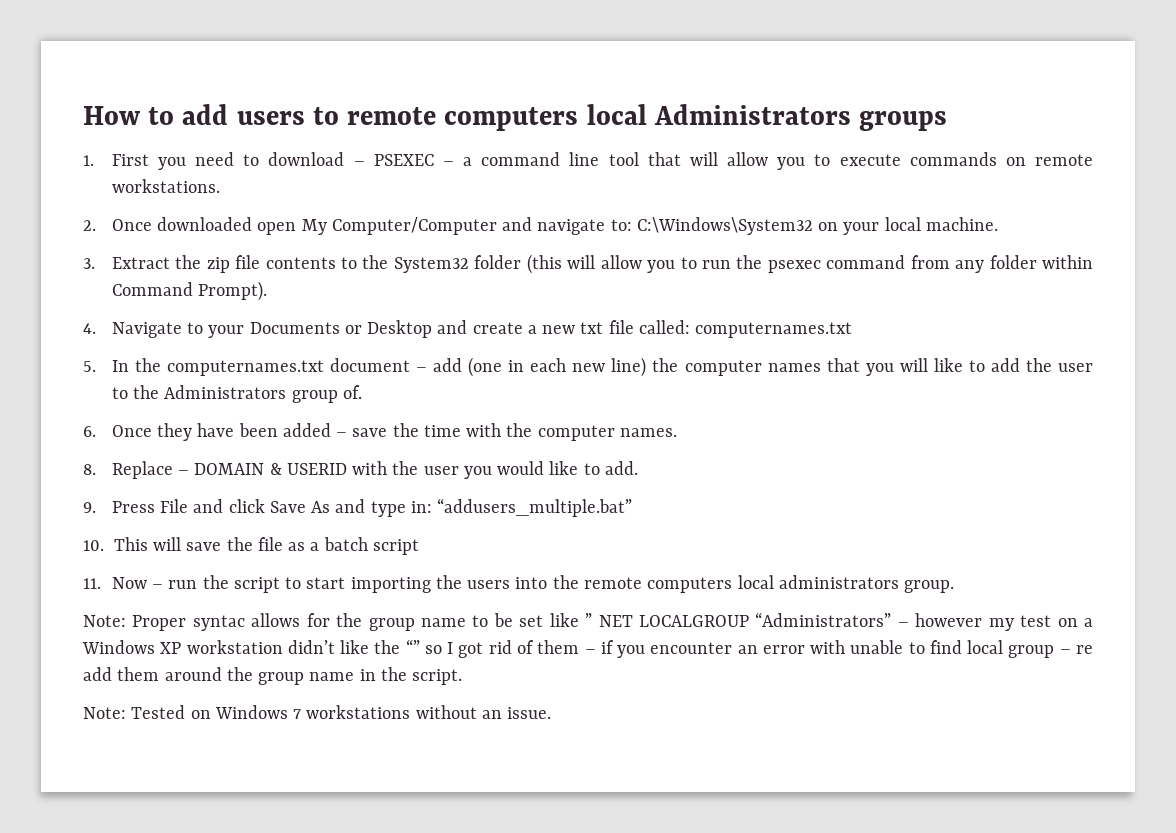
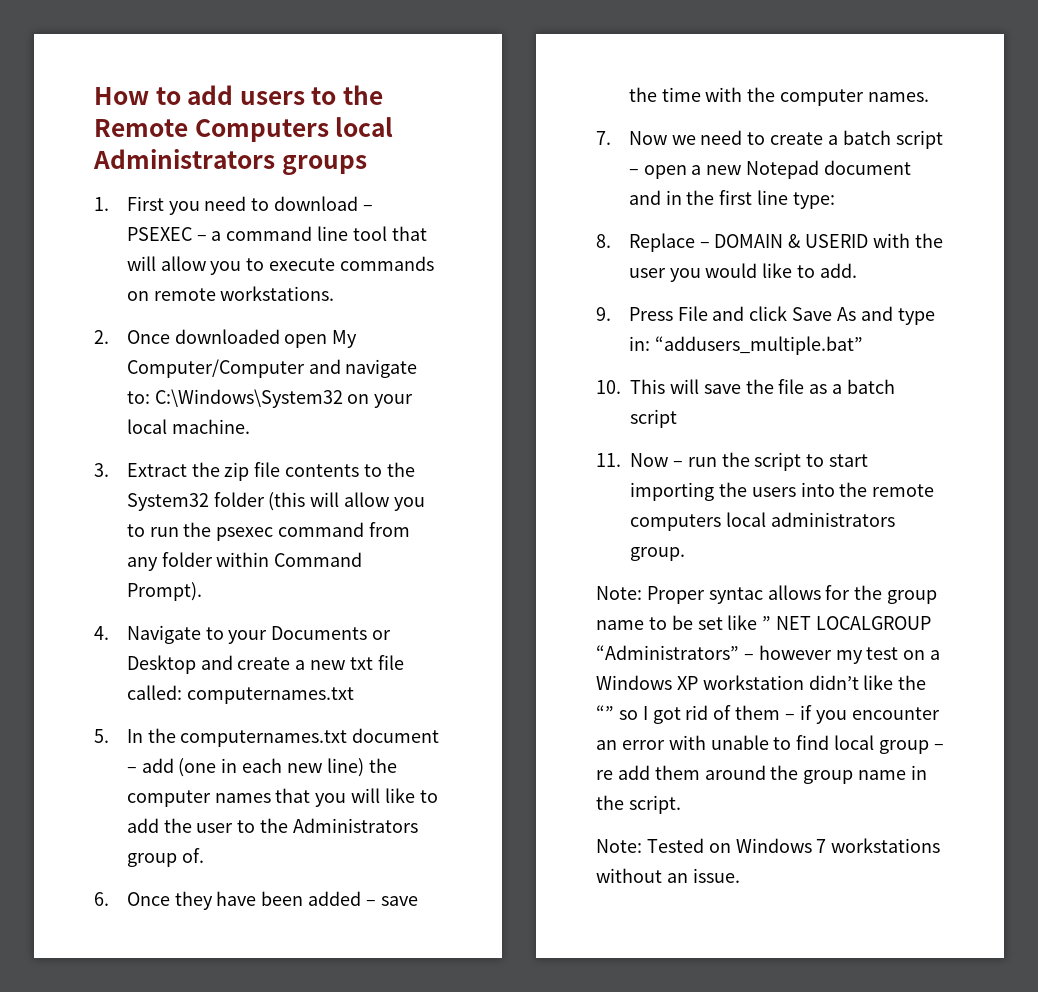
[347,107,579,131] remote computers -> [343,85,384,105] [94,119,329,142] the Remote Computers
(678, 432) none -> [596,130,943,149] [628,160,912,179] [628,190,836,209] // 7. Now we need to create a batch script – open a new Notepad document and in the first line type:

